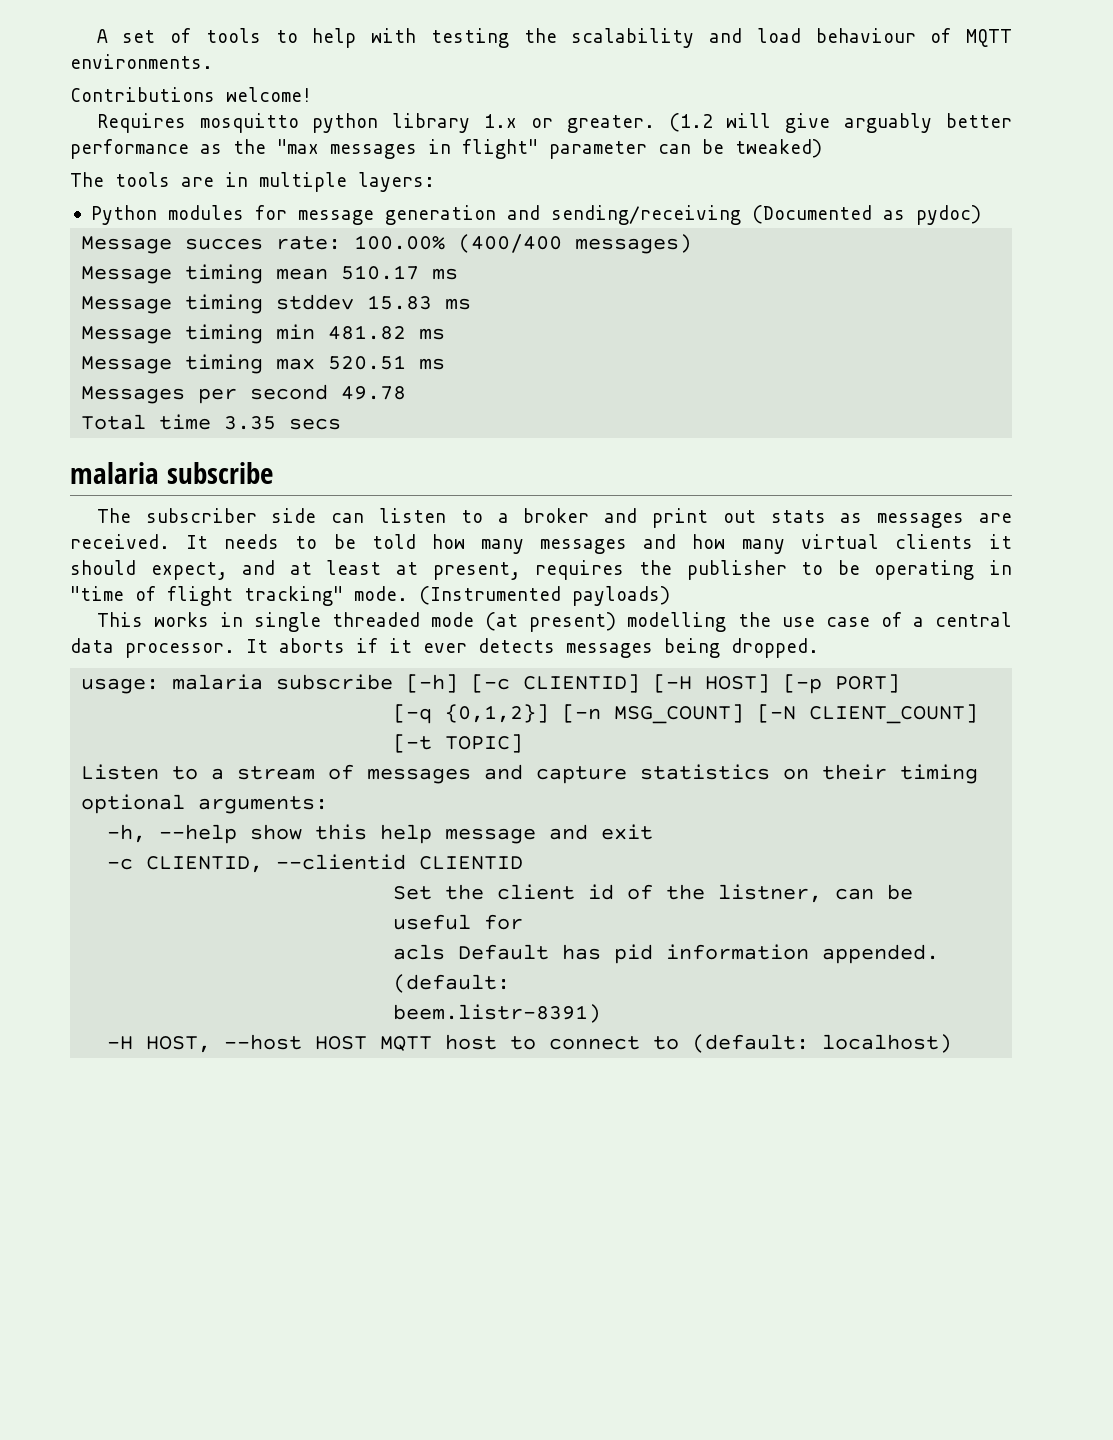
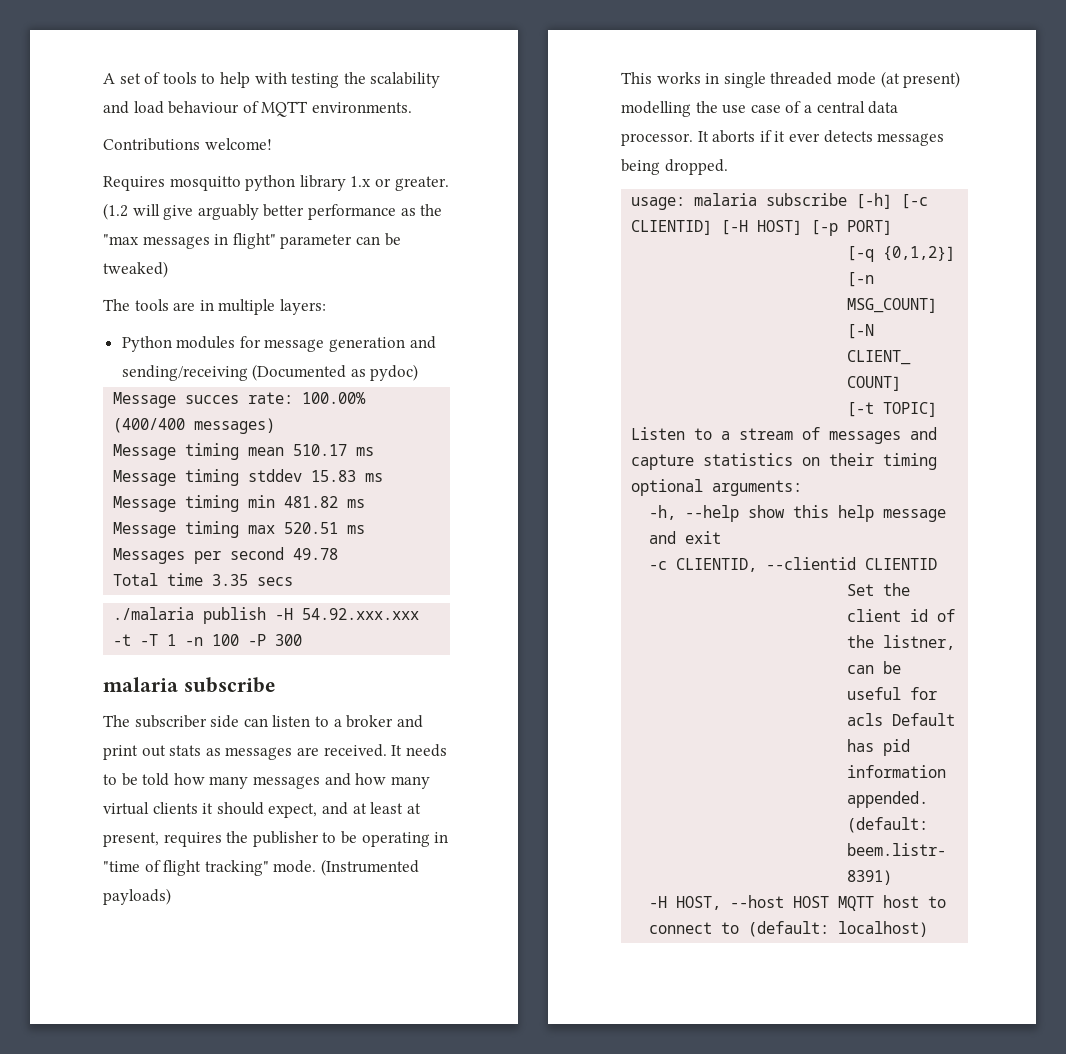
(342, 424) none -> [113,607,420,624] [113,634,303,646] // ./malaria publish -H 54.92.xxx.xxx -t -T 1 -n 100 -P 300

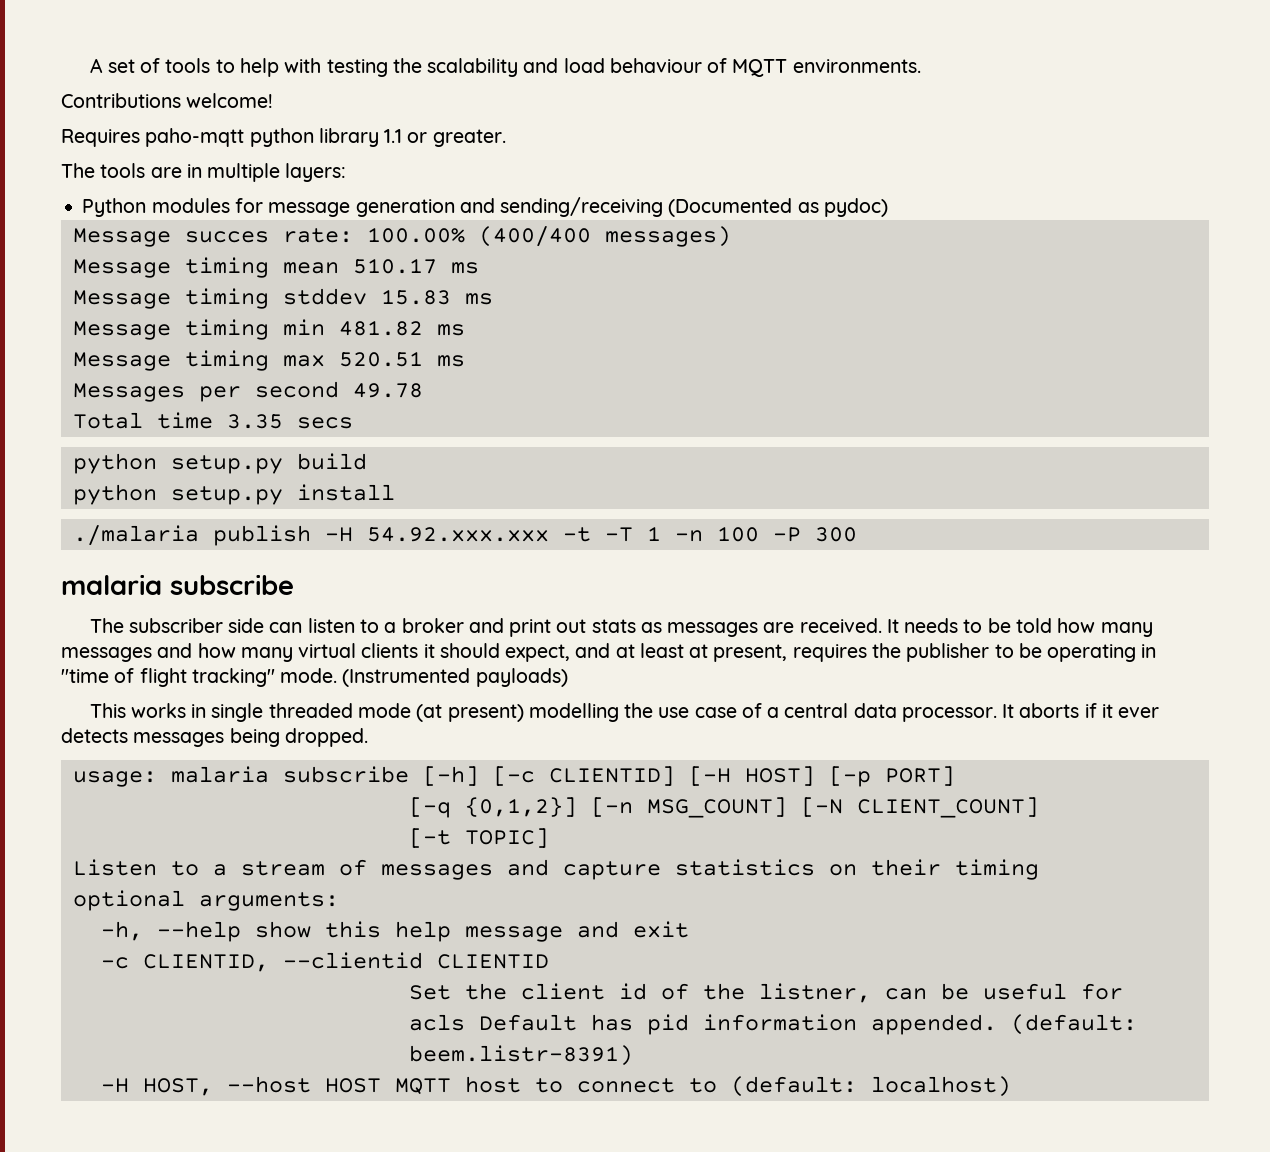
[169,176,241,191] mosquitto -> [145,128,245,147] paho-mqtt
[350,176,372,187] 1.x -> [384,129,403,143] 1.1
[103,203,443,220] [103,233,401,249] [103,261,168,278] (1.2 will give arguably better performance as the "max messages in flight" parameter can be tweaked) -> (506, 138) none
(294, 581) none -> [72,453,367,474] [72,484,395,505] // python setup.py build // python setup.py install

